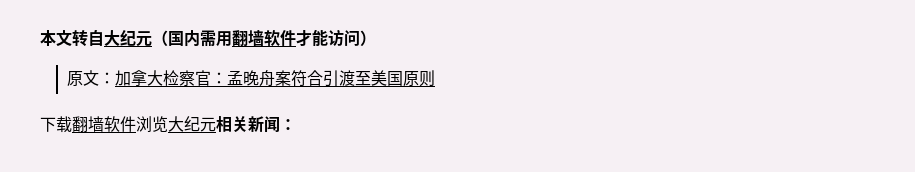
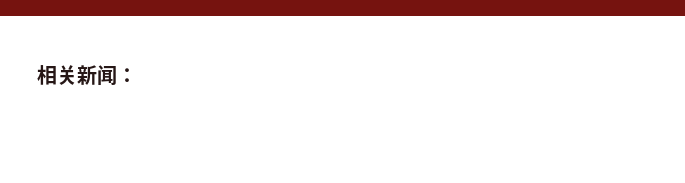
[40,29,376,47] [67,70,436,87] [40,116,216,133] 本文转自大纪元（国内需用翻墙软件才能访问） // 原文：加拿大检察官：孟晚舟案符合引渡至美国原则 // 下载翻墙软件浏览大纪元 -> (37, 75) none

